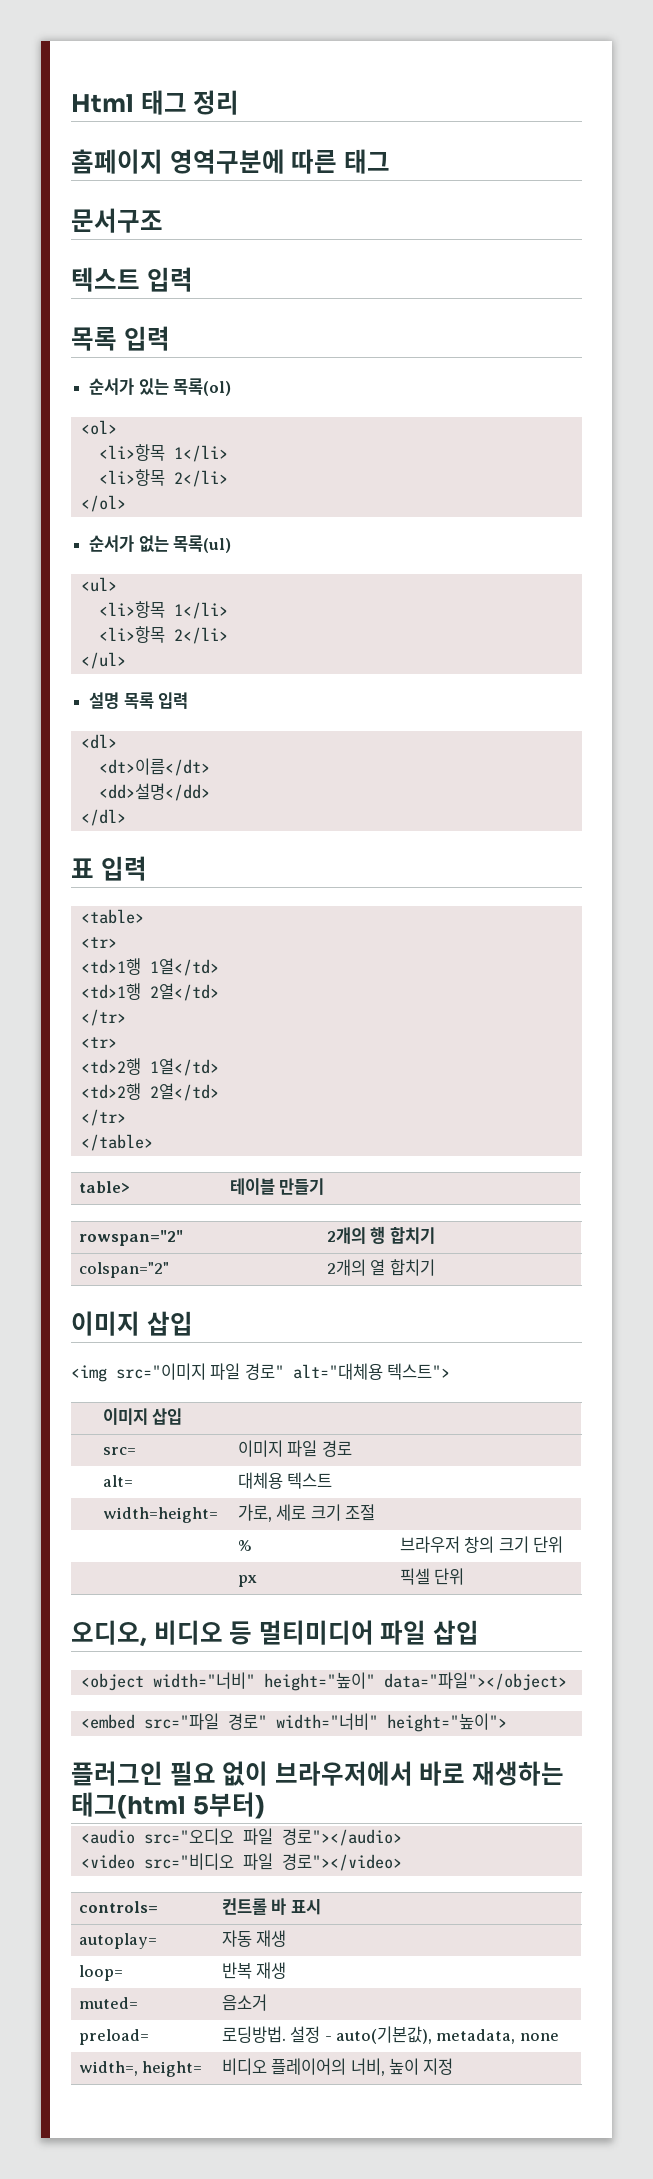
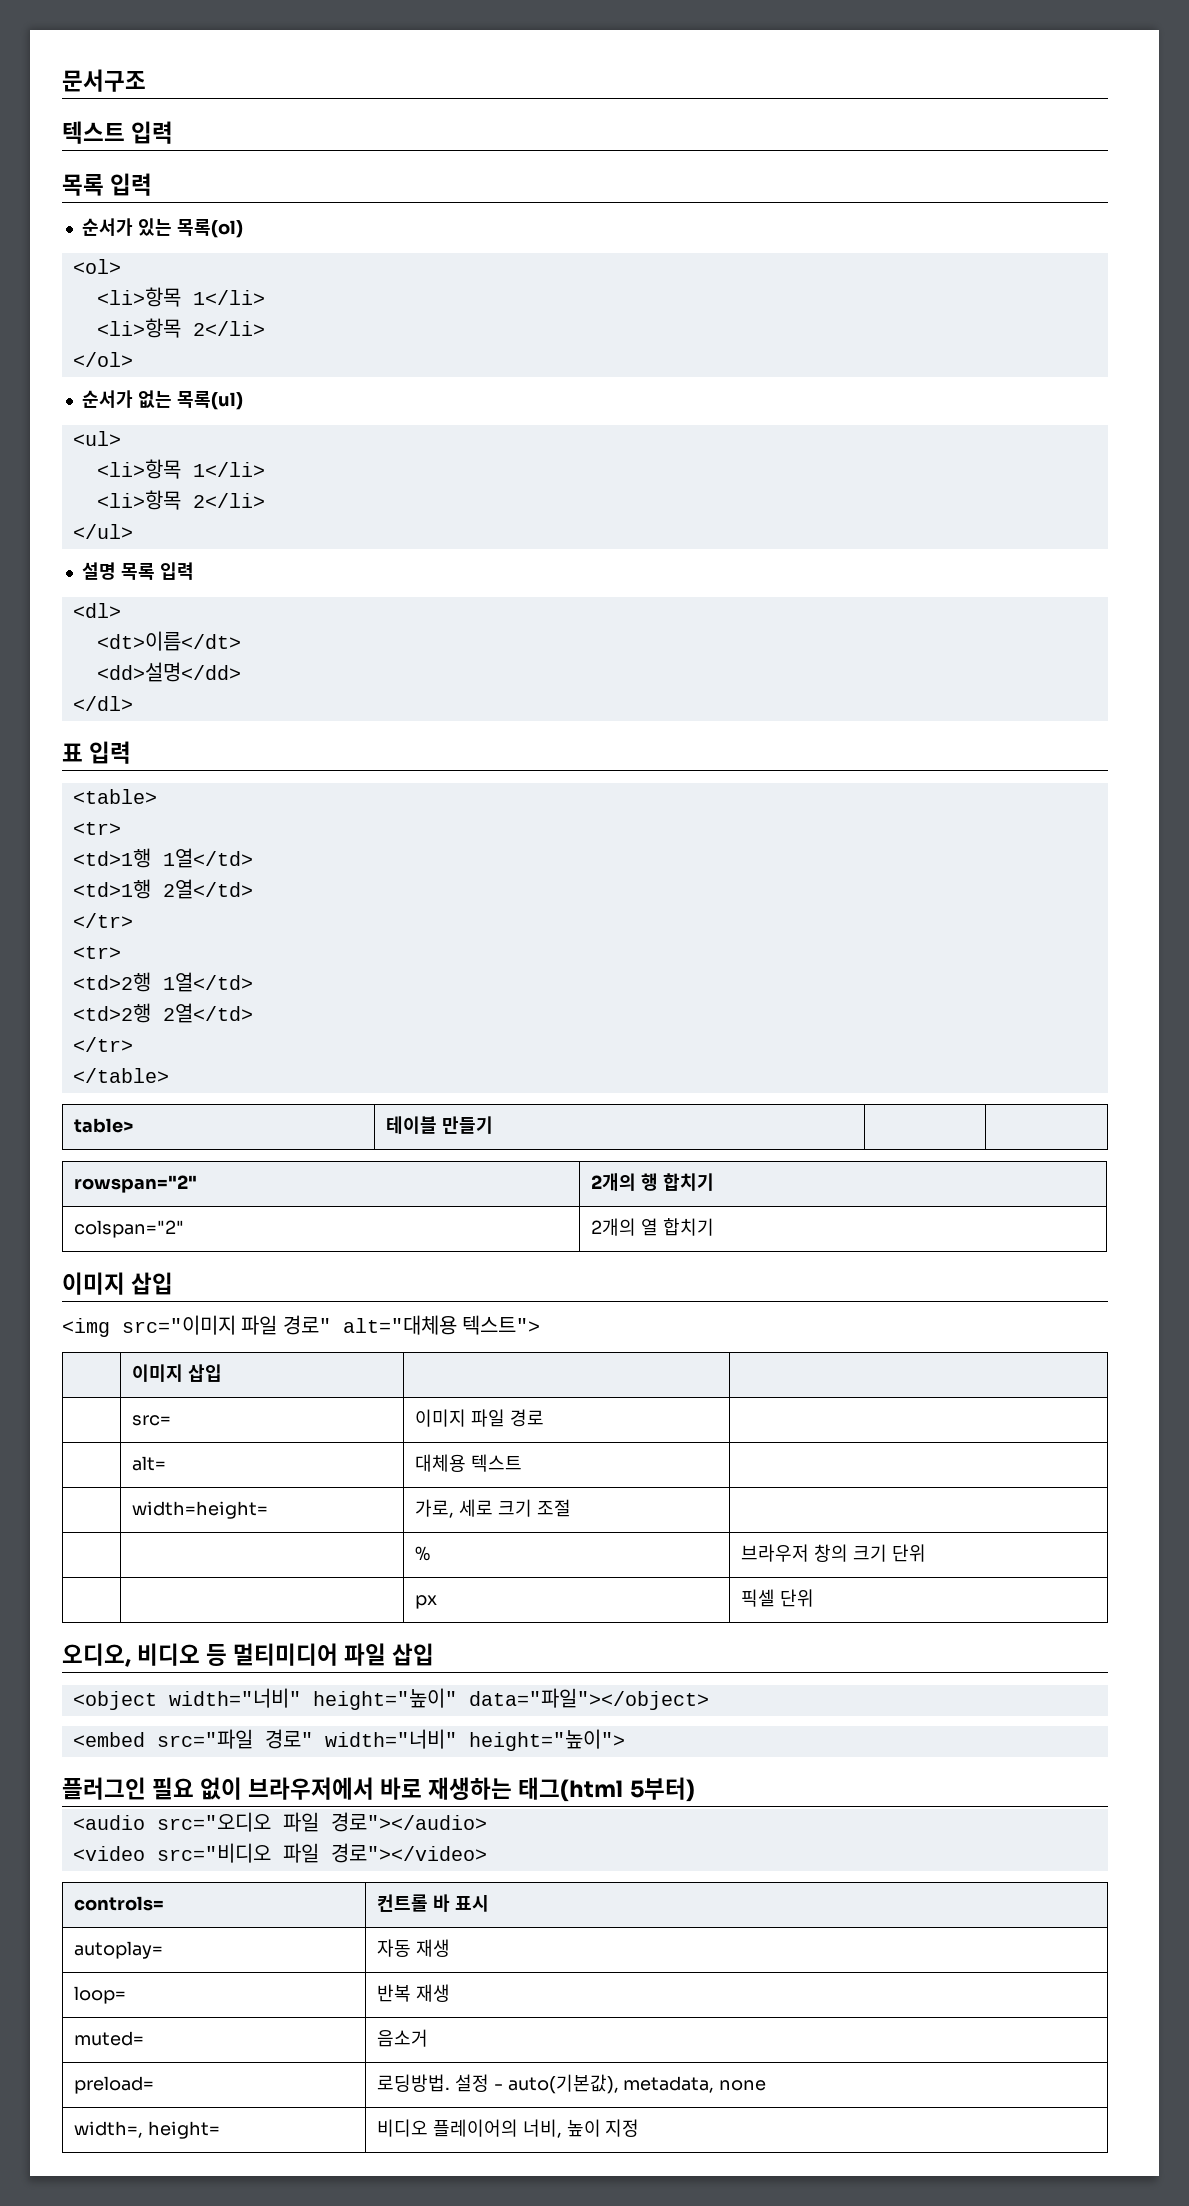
[71,90,240,115] [71,149,390,174] Html 태그 정리 // 홈페이지 영역구분에 따른 태그 // -> (62, 80) none

